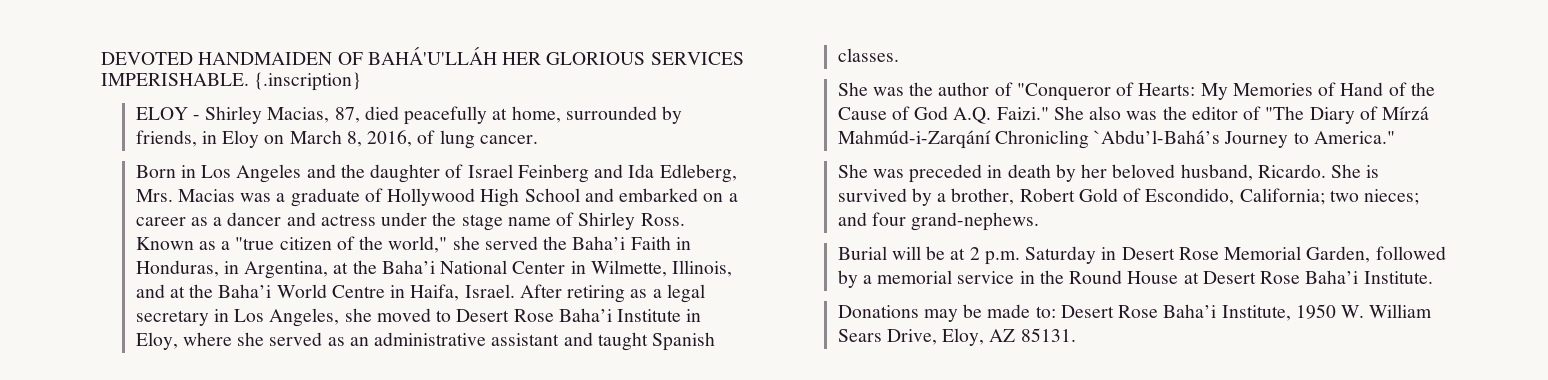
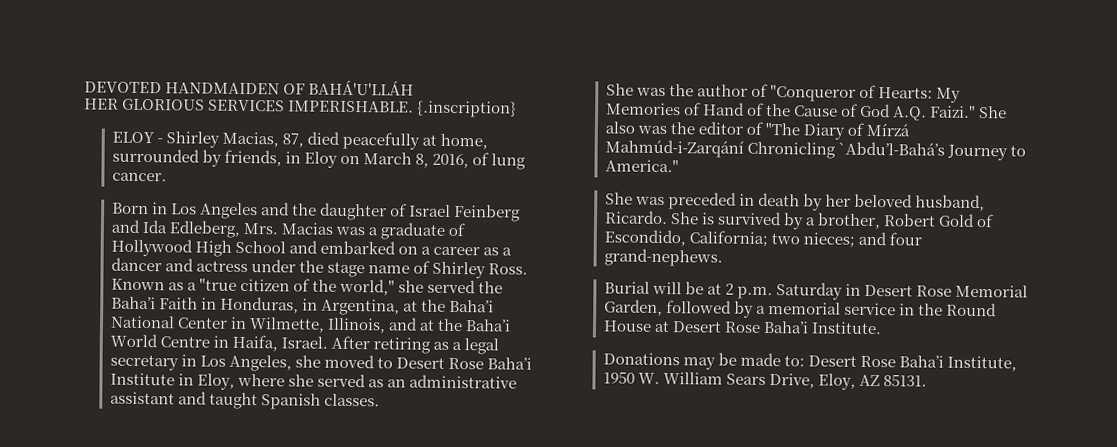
(497, 55) none -> (415, 87) //

